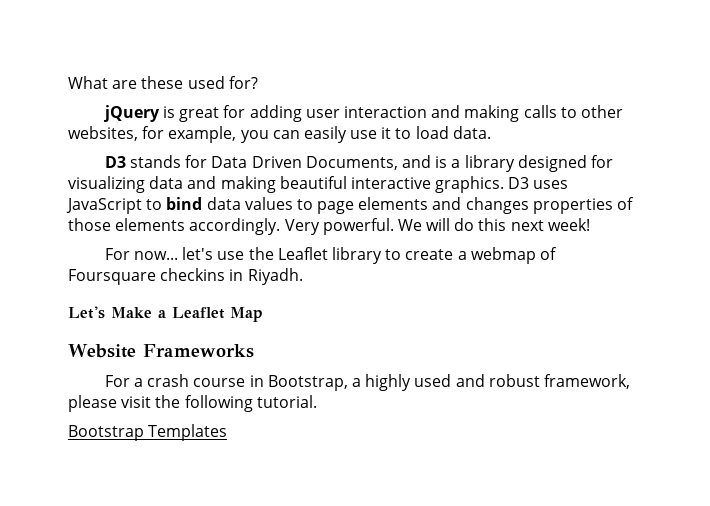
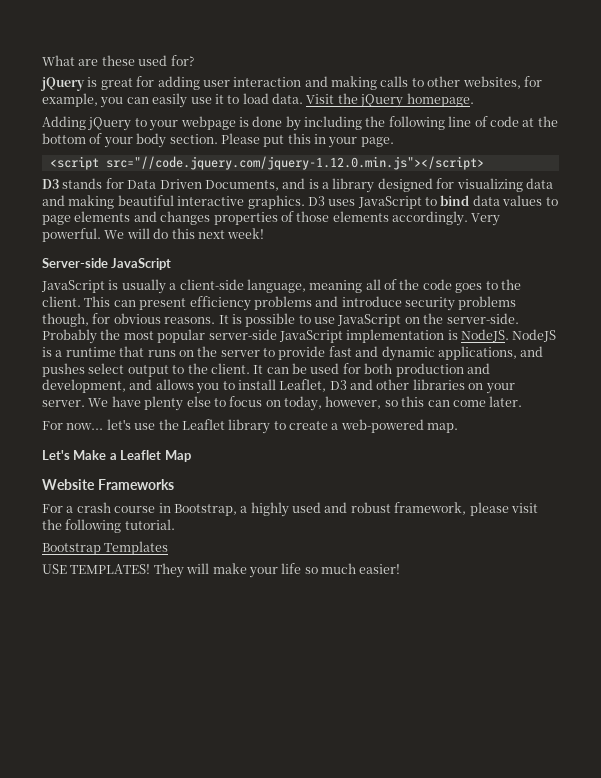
(491, 132) none -> [306,93,474,108] [42,116,558,131] [42,133,394,148] [49,156,484,170] Visit the jQuery homepage. // Adding jQuery to your webpage is done by including the following line of code at the bottom of your body section. Please put this in your page. // <script src="//code.jquery.com/jquery-1.12.0.min.js"></script>
(590, 224) none -> [42,258,172,270] [41,279,521,294] [42,296,517,311] [42,313,519,327] [42,329,557,344] [42,346,544,361] [42,363,490,377] [42,379,515,394] [42,396,523,411] // Server-side JavaScript // JavaScript is usually a client-side language, meaning all of the code goes to the client. This can present efficiency problems and introduce security problems though, for obvious reasons. It is possible to use JavaScript on the server-side. Probably the most popular server-side JavaScript implementation is NodeJS. NodeJS is a runtime that runs on the server to provide fast and dynamic applications, and pushes select output to the client. It can be used for both production and development, and allows you to install Leaflet, D3 and other libraries on your server. We have plenty else to focus on today, however, so this can come later.
[470,247,557,264] [68,268,303,285] webmap of Foursquare checkins in Riyadh. -> [340,419,459,433] web-powered map.
(228, 432) none -> [42,563,401,578] // USE TEMPLATES! They will make your life so much easier!

